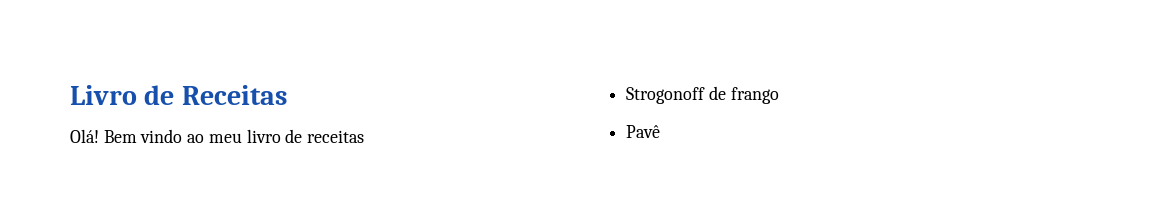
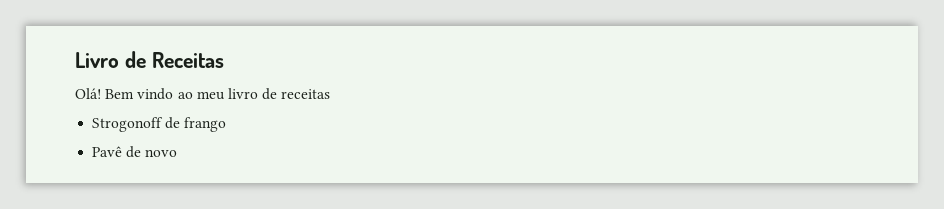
(661, 131) none -> [126,146,178,158] de novo

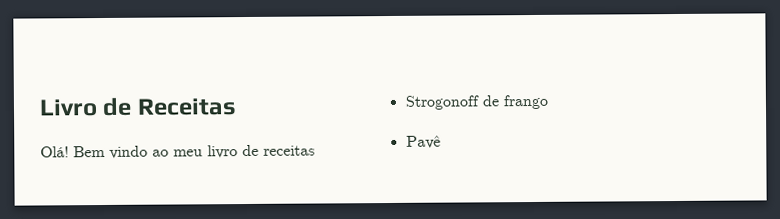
[126,146,178,158] de novo -> (441, 142) none

